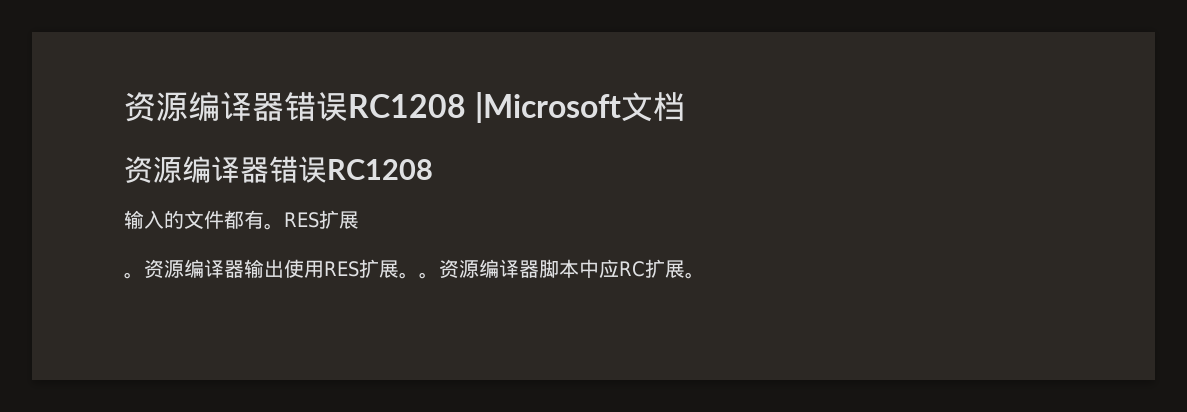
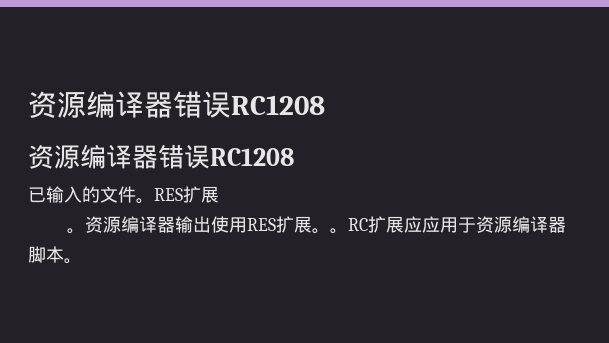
[124,92,685,123] [124,156,433,183] 资源编译器错误RC1208 |Microsoft文档 // 资源编译器错误RC1208 // -> [28,91,325,118] [28,144,294,169] [28,187,46,203] 资源编译器错误RC1208 // 资源编译器错误RC1208 // 已
[224,210,264,229] 都有 -> (136, 194) none
(439, 275) none -> [348,216,477,233] RC扩展应应用于
[579,259,685,278] 中应RC扩展 -> (64, 254) none

